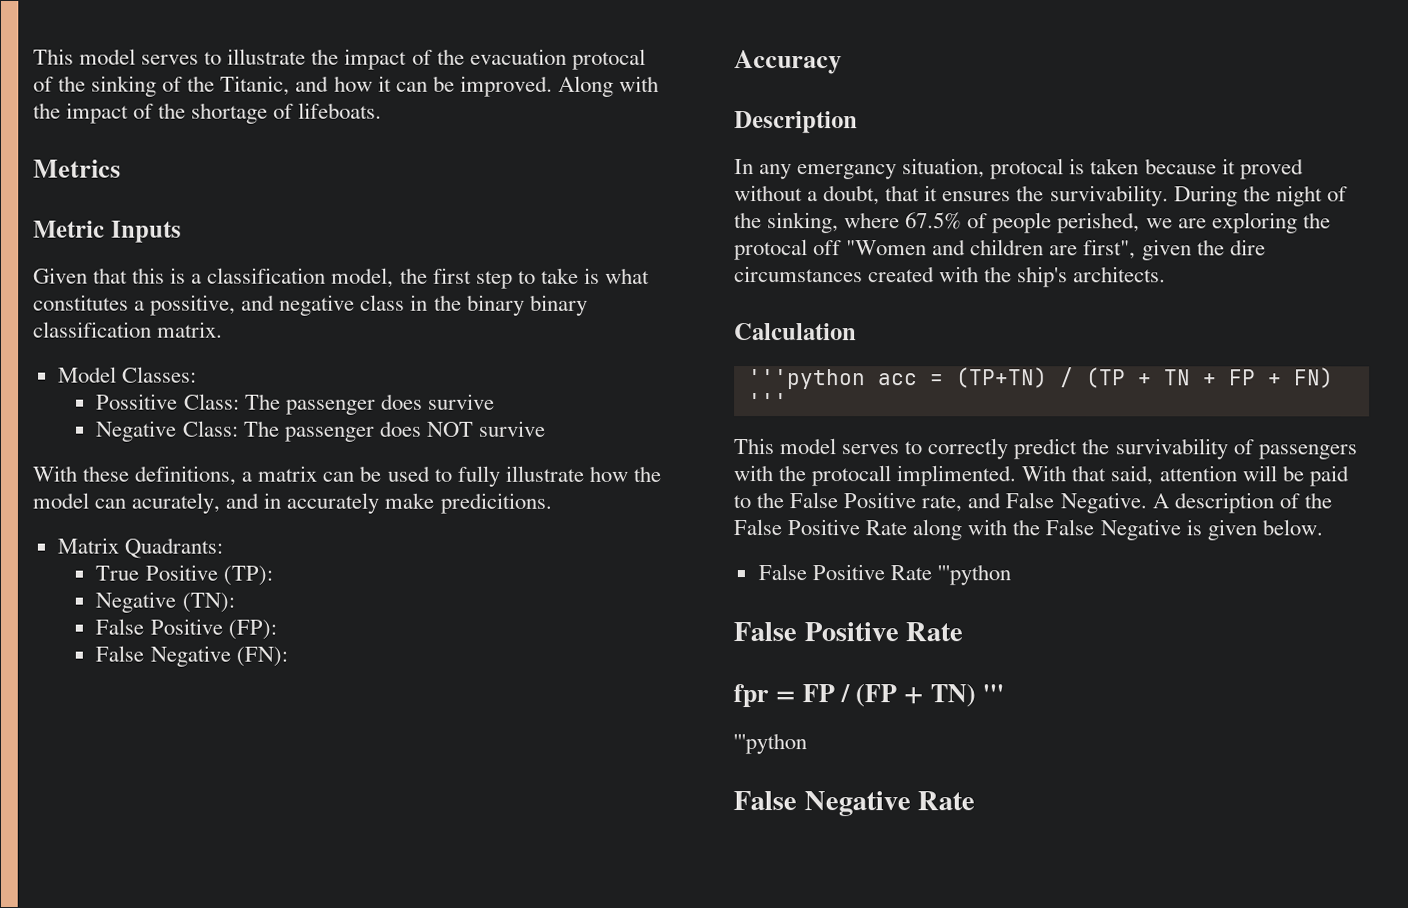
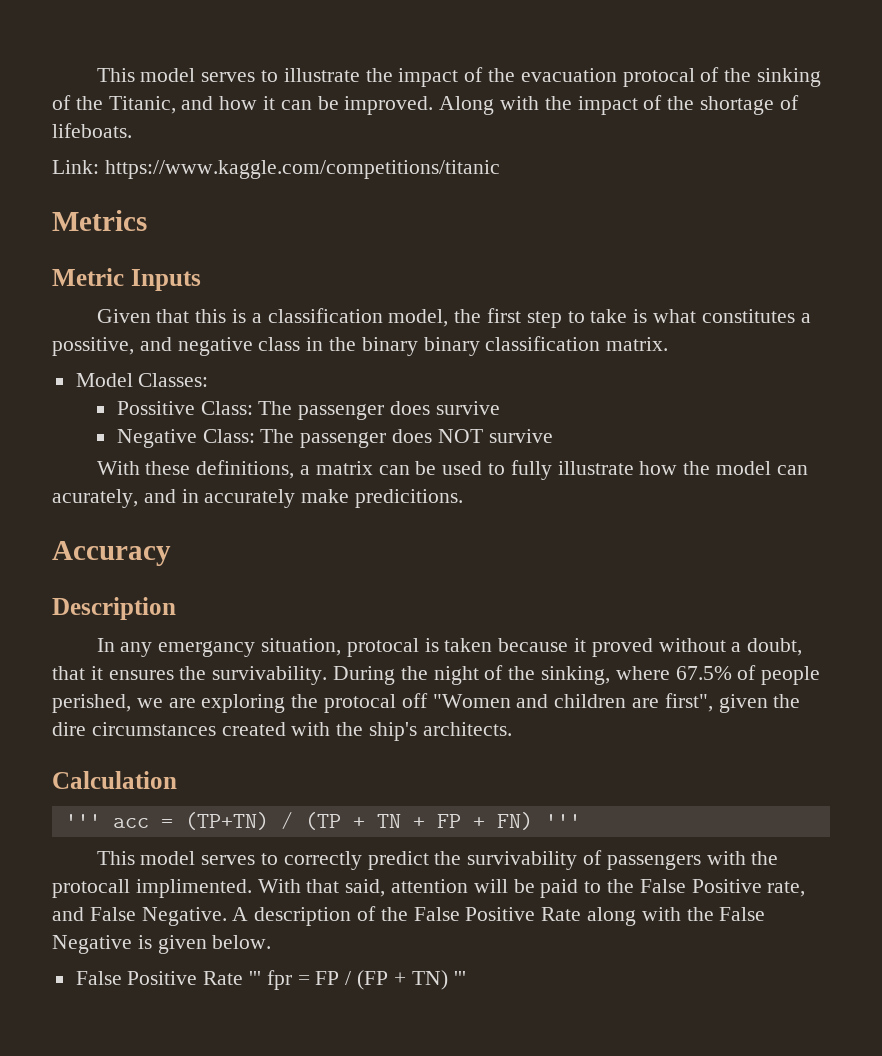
(383, 110) none -> [52,160,500,179] // Link: https://www.kaggle.com/competitions/titanic
[56,537,223,559] [95,564,273,586] [95,591,235,613] [95,618,277,640] [95,645,288,667] // Matrix Quadrants: // True Positive (TP): // Negative (TN): // False Positive (FP): // False Negative (FN): -> (464, 498) none
[747,369,866,390] '''python -> [64,814,101,828] '''
[936,564,1011,586] [733,622,964,642] '''python // False Positive Rate // -> [249,971,262,985] '''
[733,733,807,755] [733,791,976,817] // '''python // False Negative Rate -> (466, 978) none

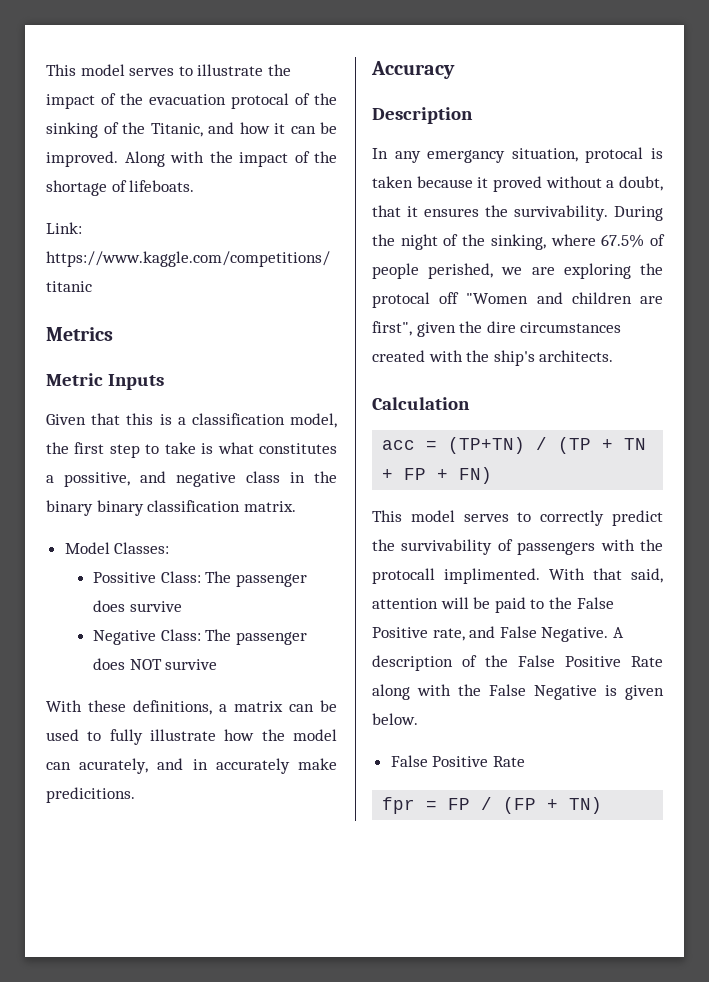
[64,814,101,828] ''' -> (470, 403) none
[544,814,581,828] ''' -> (493, 475) none
[249,971,262,985] ''' -> (525, 761) //
[453,971,466,985] ''' -> (603, 805) none

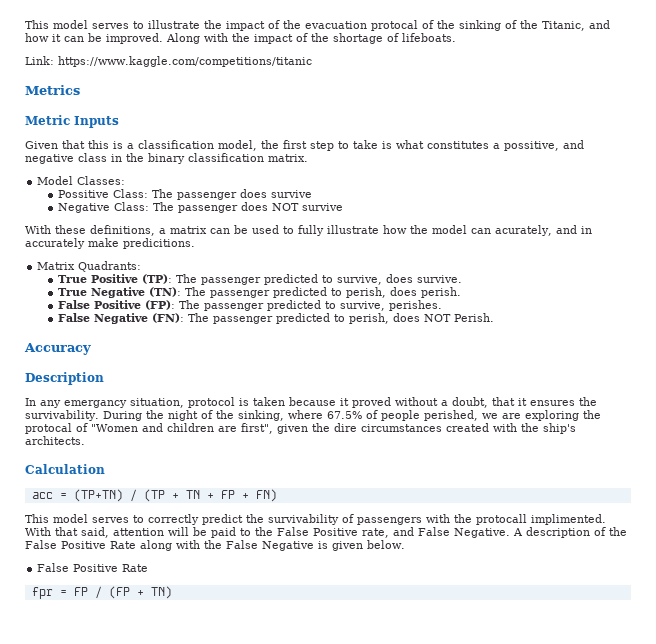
[96,500,144,516] binary -> (185, 158) none
(135, 795) none -> [37,261,142,272] [57,274,462,285] [57,287,461,298] [57,300,442,311] [57,313,494,324] // Matrix Quadrants: // True Positive (TP): The passenger predicted to survive, does survive. // True Negative (TN): The passenger predicted to perish, does perish. // False Positive (FP): The passenger predicted to survive, perishes. // False Negative (FN): The passenger predicted to perish, does NOT Perish.
[585,147,644,163] protocal -> [188,397,235,408] protocol
[439,292,460,304] off -> [76,423,88,432] of

